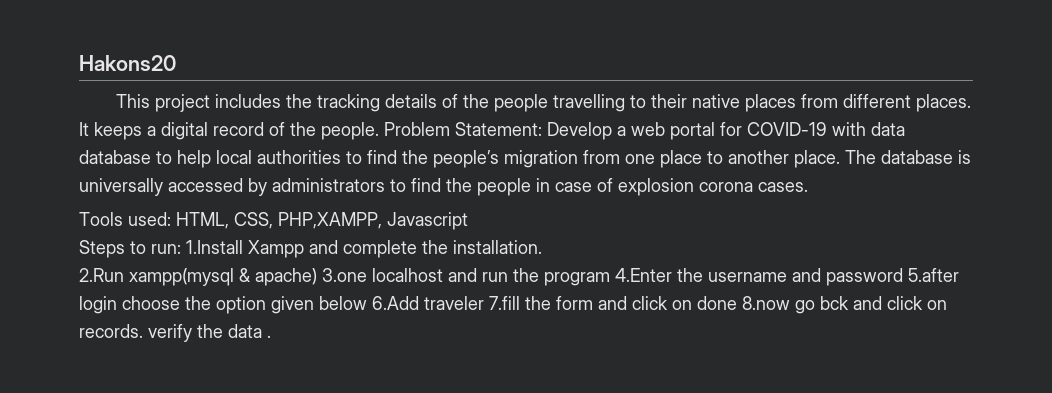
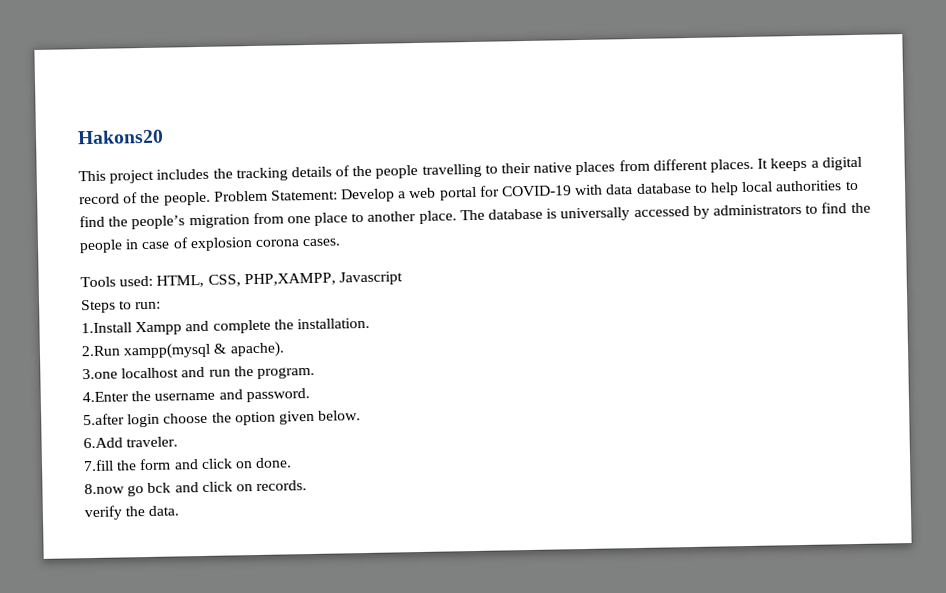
(181, 249) none -> (162, 305) //
[255,268,317,286] apache) -> [229,341,285,358] apache). //
[544,272,610,286] program -> [256,366,315,379] program. //
[826,268,903,286] password -> [245,388,310,403] password. //
[319,296,484,310] below 6.Add traveler -> [318,410,362,421] [83,436,179,449] below. // 6.Add traveler. //
[697,296,737,310] done -> [255,457,293,469] done. //
(143, 331) none -> (308, 485) //
[228,324,271,338] data . -> [148,505,180,516] data.

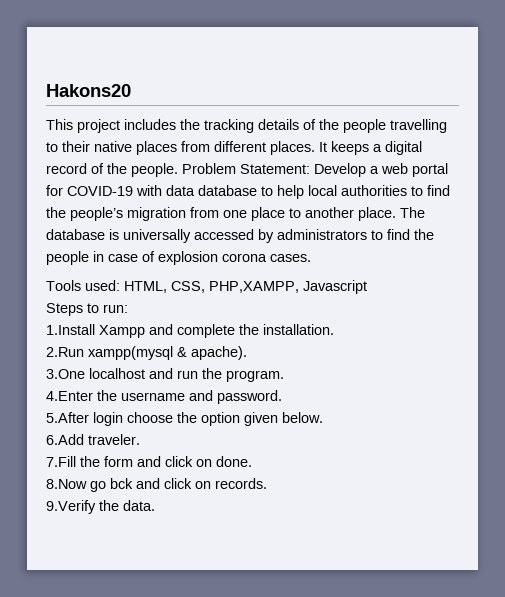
[82,368,118,380] 3.one -> [46,369,85,379] 3.One
[83,413,125,426] 5.after -> [46,412,89,423] 5.After
[83,459,114,472] 7.fill -> [46,456,76,467] 7.Fill
[84,483,125,495] 8.now -> [46,479,87,489] 8.Now
[84,505,123,521] verify -> [46,500,96,514] 9.Verify

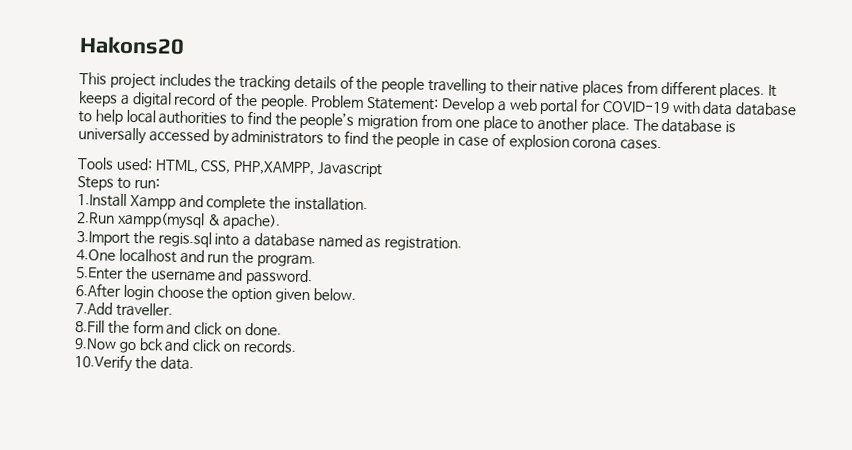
[46,369,85,379] 3.One -> [76,231,463,252] [76,249,116,261] 3.Import the regis.sql into a database named as registration. // 4.One
[46,391,93,401] 4.Enter -> [76,267,124,280] 5.Enter
[46,412,89,423] 5.After -> [75,283,121,298] 6.After
[46,434,140,445] [46,456,76,467] 6.Add traveler. // 7.Fill -> [75,302,173,317] [75,320,105,333] 7.Add traveller. // 8.Fill
[46,479,87,489] 8.Now -> [74,338,117,350] 9.Now
[46,500,96,514] 9.Verify -> [74,354,133,373] 10.Verify

